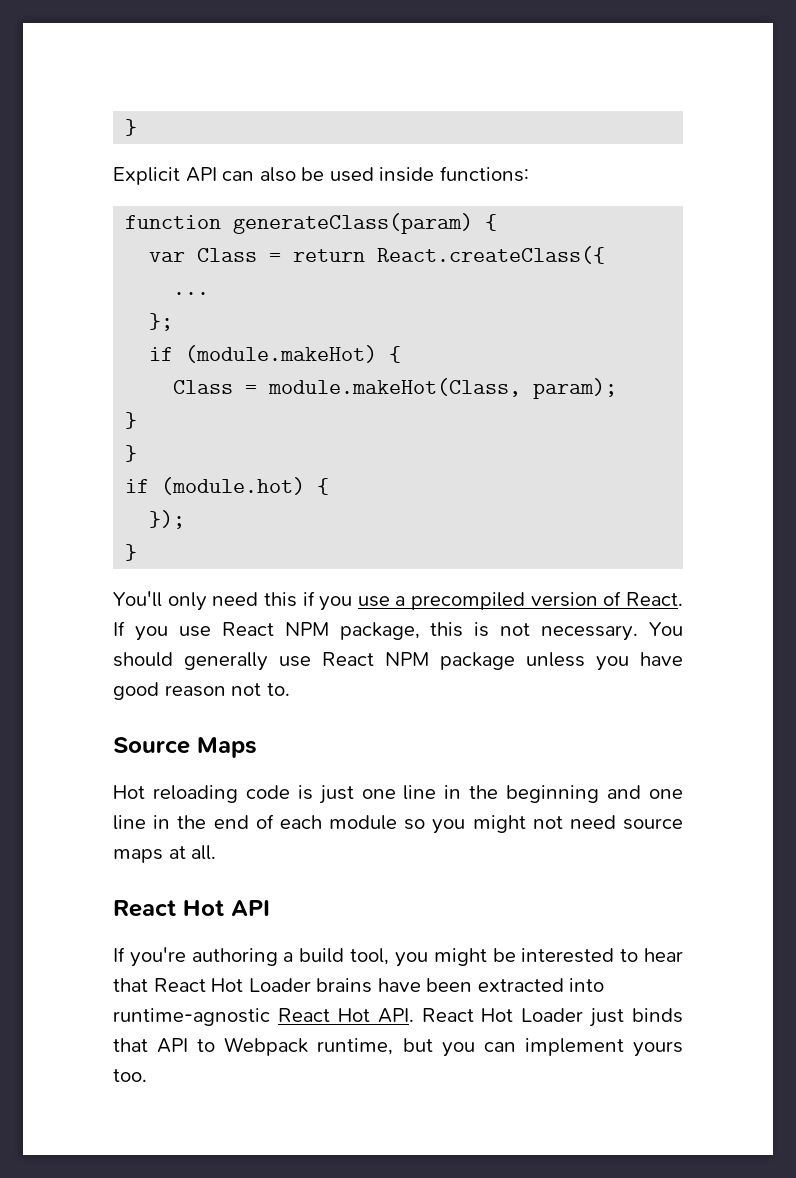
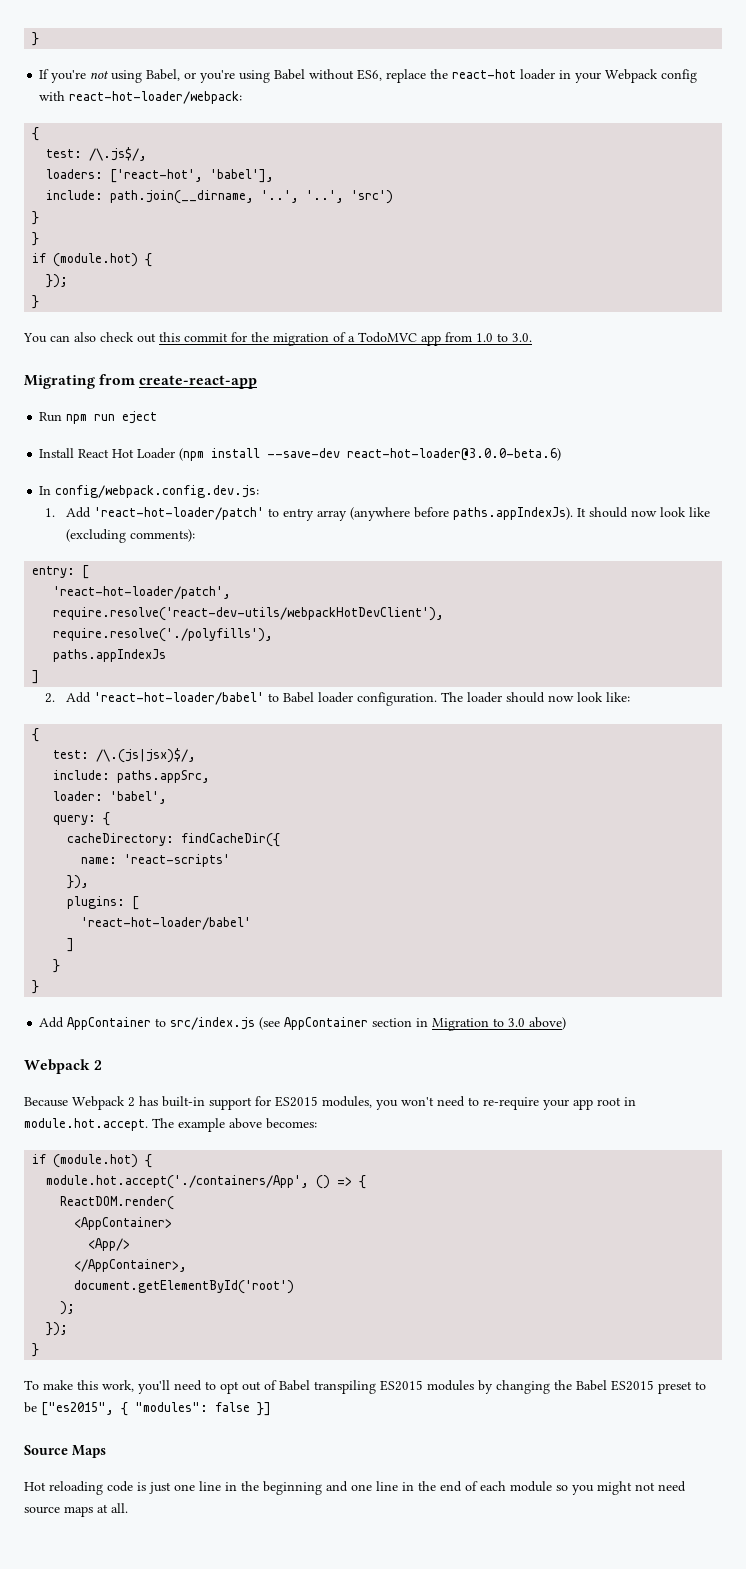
[125,119,138,136] [113,166,529,185] [125,213,498,234] [149,246,606,264] [173,292,210,295] [149,313,174,331] [149,345,402,363] [173,378,618,399] } // Explicit API can also be used inside functions: // function generateClass(param) { // var Class = return React.createClass({ // ... // }; // if (module.makeHot) { // Class = module.makeHot(Class, param); -> [32,32,40,46] [39,69,698,83] [39,91,243,104] [32,127,40,141] [46,147,148,161] [46,169,275,183] [46,190,394,204] } // If you're not using Babel, or you're using Babel without ES6, replace the react-hot loader in your Webpack config with react-hot-loader/webpack: // { // test: /\.js$/, // loaders: ['react-hot', 'babel'], // include: path.join(__dirname, '..', '..', 'src')
[113,591,683,611] [113,621,683,641] [113,652,683,671] [113,682,290,700] You'll only need this if you use a precompiled version of React. If you use React NPM package, this is not necessary. You should generally use React NPM package unless you have good reason not to. -> [23,332,532,346] [24,374,258,389] [39,411,158,424] [39,448,562,461] [39,485,260,498] [45,507,711,521] [66,529,196,543] [32,565,90,579] [53,586,232,599] [53,607,445,621] [53,628,274,642] [53,649,167,662] [32,670,40,684] [45,692,631,706] [32,728,40,742] [53,748,197,763] [53,770,211,783] [53,791,168,804] [53,812,111,826] [67,833,281,847] [81,854,231,867] [67,875,90,889] [67,896,140,910] [81,917,252,930] [67,938,75,952] [53,959,61,973] [32,980,40,994] [39,1017,567,1031] [24,1059,103,1074] [24,1096,636,1110] [24,1118,317,1132] [32,1154,153,1168] [46,1175,367,1189] [60,1196,175,1210] [74,1217,173,1230] [88,1238,131,1251] [74,1259,188,1272] [74,1280,295,1294] [60,1301,76,1315] [46,1322,69,1336] [32,1343,40,1357] [24,1380,706,1394] [24,1402,271,1416] You can also check out this commit for the migration of a TodoMVC app from 1.0 to 3.0. // Migrating from create-react-app // Run npm run eject // Install React Hot Loader (npm install --save-dev react-hot-loader@3.0.0-beta.6) // In config/webpack.config.dev.js: // 1. Add 'react-hot-loader/patch' to entry array (anywhere before paths.appIndexJs). It should now look like (excluding comments): // entry: [ // 'react-hot-loader/patch', // require.resolve('react-dev-utils/webpackHotDevClient'), // require.resolve('./polyfills'), // paths.appIndexJs // ] // 2. Add 'react-hot-loader/babel' to Babel loader configuration. The loader should now look like: // { // test: /\.(js|jsx)$/, // include: paths.appSrc, // loader: 'babel', // query: { // cacheDirectory: findCacheDir({ // name: 'react-scripts' // }), // plugins: [ // 'react-hot-loader/babel' // ] // } // } // Add AppContainer to src/index.js (see AppContainer section in Migration to 3.0 above) // Webpack 2 // Because Webpack 2 has built-in support for ES2015 modules, you won't need to re-require your app root in module.hot.accept. The example above becomes: // if (module.hot) { // module.hot.accept('./containers/App', () => { // ReactDOM.render( // <AppContainer> // <App/> // </AppContainer>, // document.getElementById('root') // ); // }); // } // To make this work, you'll need to opt out of Babel transpiling ES2015 modules by changing the Babel ES2015 preset to be ["es2015", { "modules": false }]
[113,900,270,917] [113,947,683,967] [113,978,605,993] [113,1008,683,1027] [113,1037,684,1057] [113,1069,147,1082] // React Hot API // If you're authoring a build tool, you might be interested to hear that React Hot Loader brains have been extracted into runtime-agnostic React Hot API. React Hot Loader just binds that API to Webpack runtime, but you can implement yours too. -> (128, 1508) none

